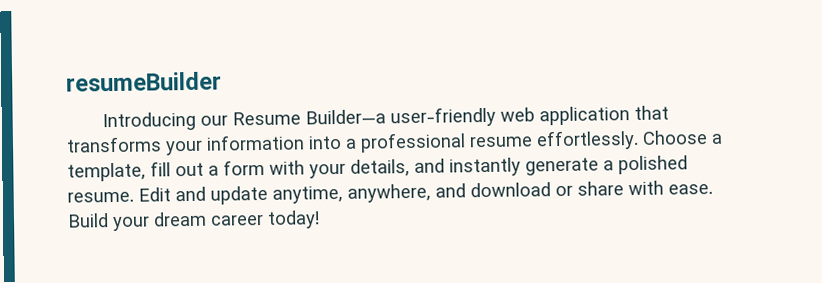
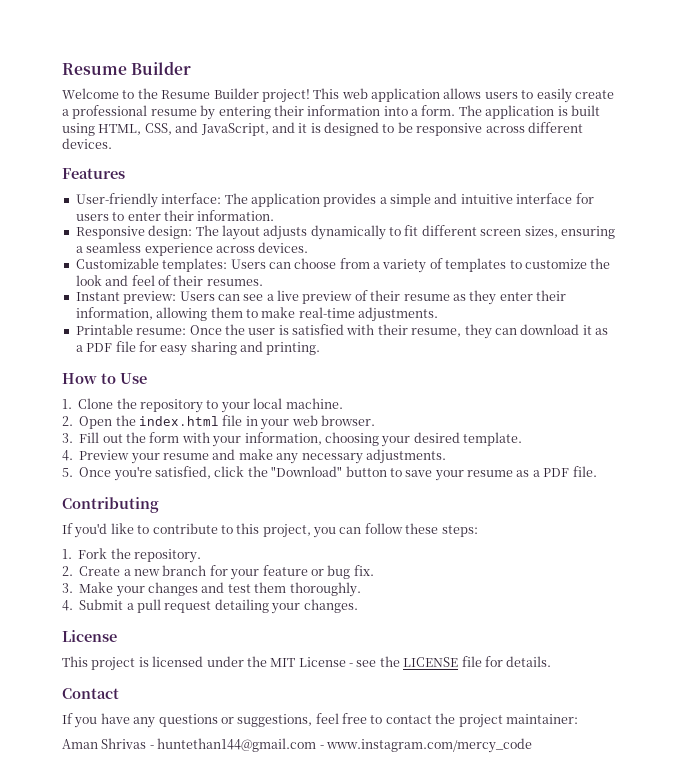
[66,71,222,92] [101,105,669,132] [66,129,723,156] [67,155,688,182] [67,180,713,205] [67,210,320,232] resumeBuilder // Introducing our Resume Builder—a user-friendly web application that transforms your information into a professional resume effortlessly. Choose a template, fill out a form with your details, and instantly generate a polished resume. Edit and update anytime, anywhere, and download or share with ease. Build your dream career today! -> [62,61,192,75] [62,88,614,103] [62,105,600,120] [62,122,583,136] [62,138,112,149] [62,168,125,179] [75,193,594,208] [75,210,275,221] [75,225,615,240] [75,242,309,256] [75,258,611,273] [75,275,263,286] [75,290,566,305] [75,307,438,322] [75,324,608,339] [75,341,321,356] [62,373,147,384] [62,398,343,413] [62,415,375,430] [62,432,522,447] [62,449,446,464] [62,466,597,481] [62,497,159,513] [62,523,478,538] [62,548,202,563] [62,565,374,580] [62,582,361,597] [62,599,358,614] [62,630,117,642] [62,656,552,671] [62,688,119,699] [62,713,578,728] [62,738,532,753] Resume Builder // Welcome to the Resume Builder project! This web application allows users to easily create a professional resume by entering their information into a form. The application is built using HTML, CSS, and JavaScript, and it is designed to be responsive across different devices. // Features // User-friendly interface: The application provides a simple and intuitive interface for users to enter their information. // Responsive design: The layout adjusts dynamically to fit different screen sizes, ensuring a seamless experience across devices. // Customizable templates: Users can choose from a variety of templates to customize the look and feel of their resumes. // Instant preview: Users can see a live preview of their resume as they enter their information, allowing them to make real-time adjustments. // Printable resume: Once the user is satisfied with their resume, they can download it as a PDF file for easy sharing and printing. // How to Use // 1. Clone the repository to your local machine. // 2. Open the index.html file in your web browser. // 3. Fill out the form with your information, choosing your desired template. // 4. Preview your resume and make any necessary adjustments. // 5. Once you're satisfied, click the "Download" button to save your resume as a PDF file. // Contributing // If you'd like to contribute to this project, you can follow these steps: // 1. Fork the repository. // 2. Create a new branch for your feature or bug fix. // 3. Make your changes and test them thoroughly. // 4. Submit a pull request detailing your changes. // License // This project is licensed under the MIT License - see the LICENSE file for details. // Contact // If you have any questions or suggestions, feel free to contact the project maintainer: // Aman Shrivas - huntethan144@gmail.com - www.instagram.com/mercy_code

